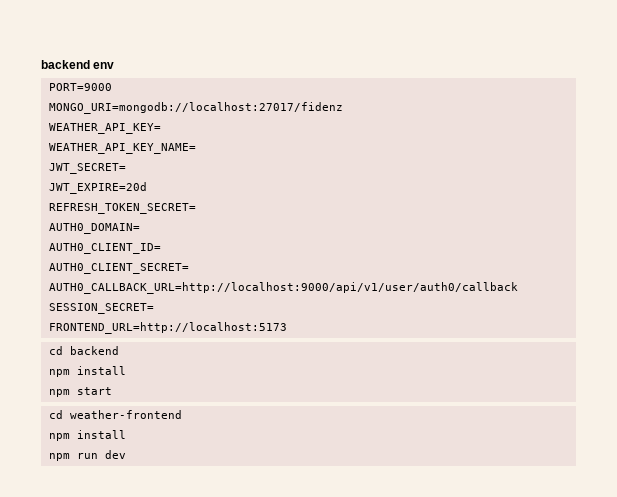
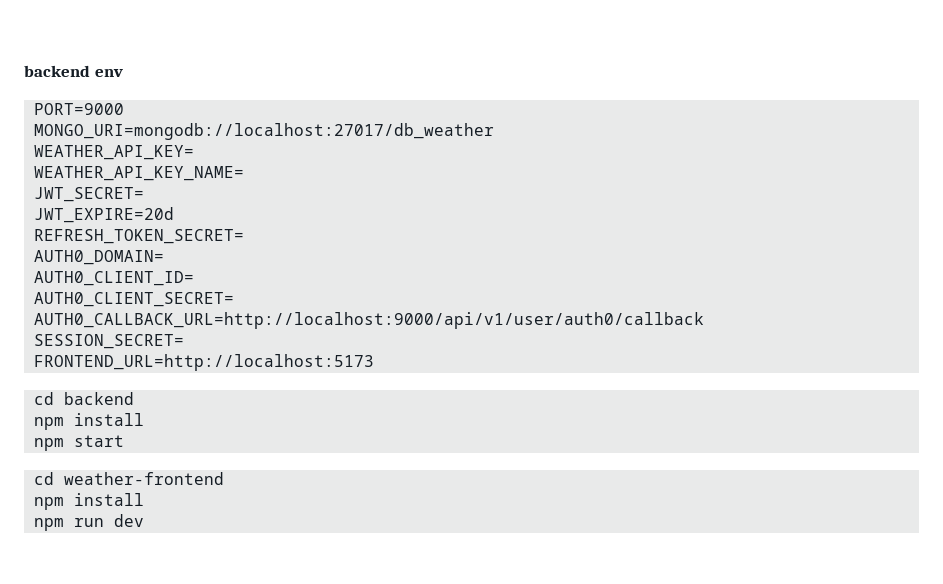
[48,102,343,114] MONGO_URI=mongodb://localhost:27017/fidenz -> [34,123,495,140] MONGO_URI=mongodb://localhost:27017/db_weather

